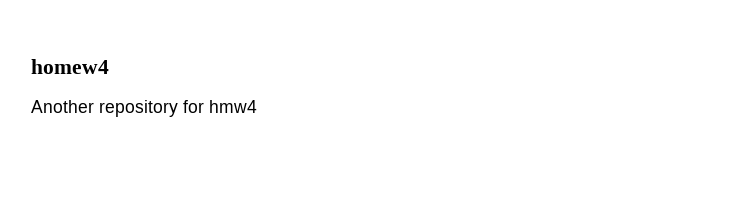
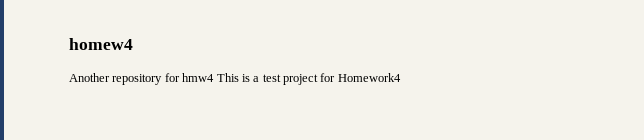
(257, 106) none -> [216,73,401,85] This is a test project for Homework4

